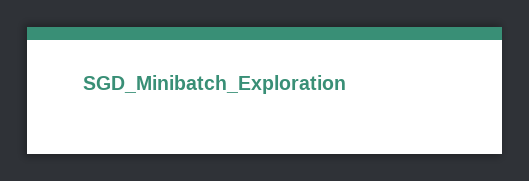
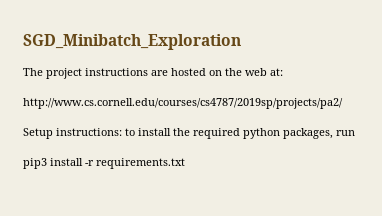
(346, 84) none -> [23,68,283,79] [23,98,343,109] [23,128,355,139] [23,158,185,169] // The project instructions are hosted on the web at: // http://www.cs.cornell.edu/courses/cs4787/2019sp/projects/pa2/ // Setup instructions: to install the required python packages, run // pip3 install -r requirements.txt

